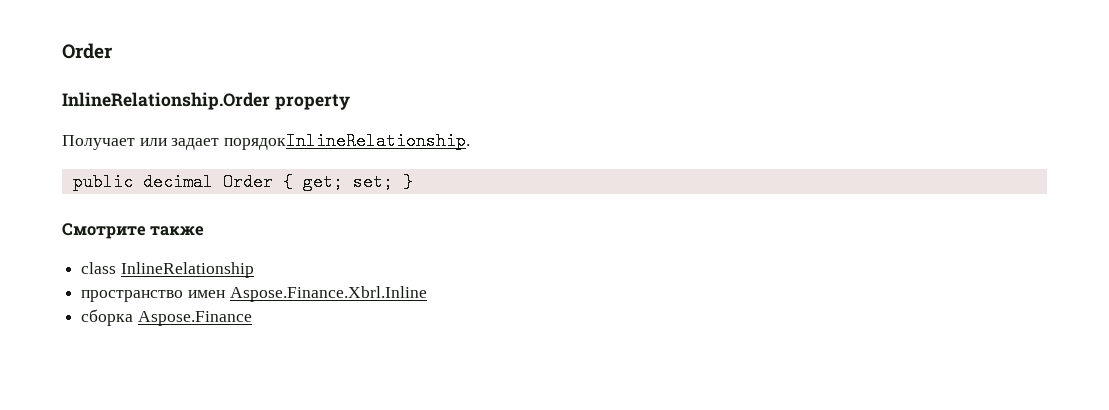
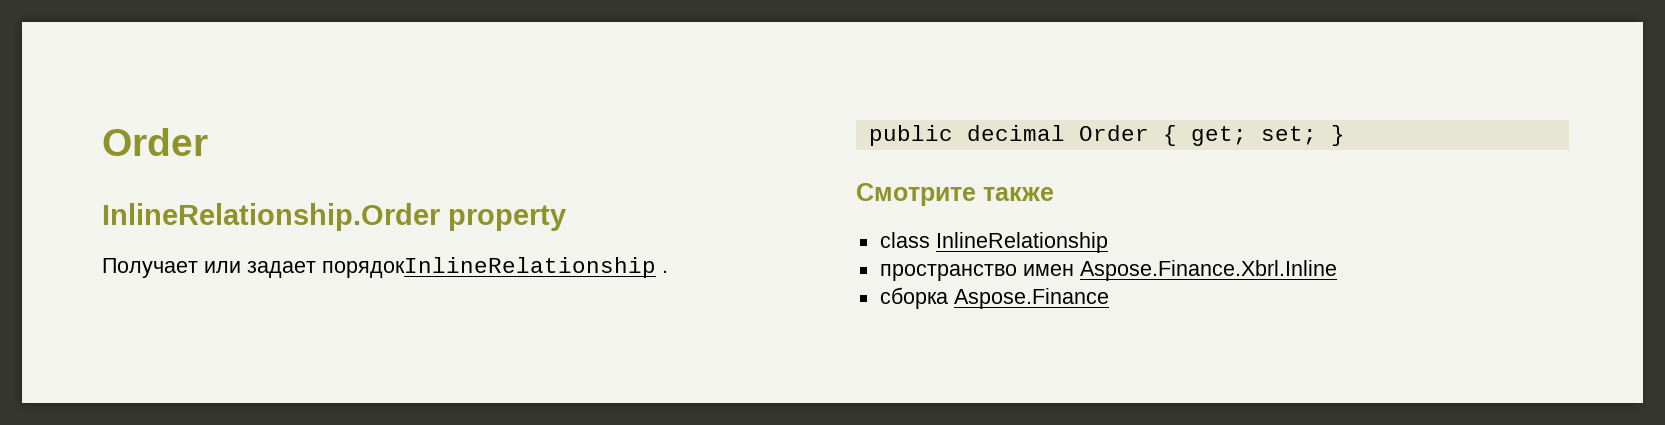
[224,132,471,150] порядокInlineRelationship. -> [322,257,668,278] порядокInlineRelationship .

